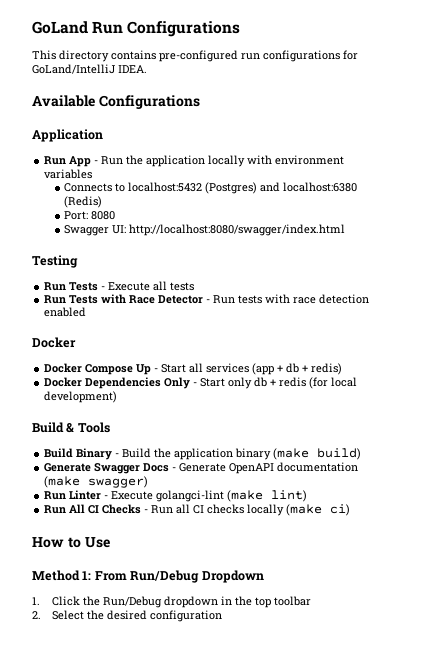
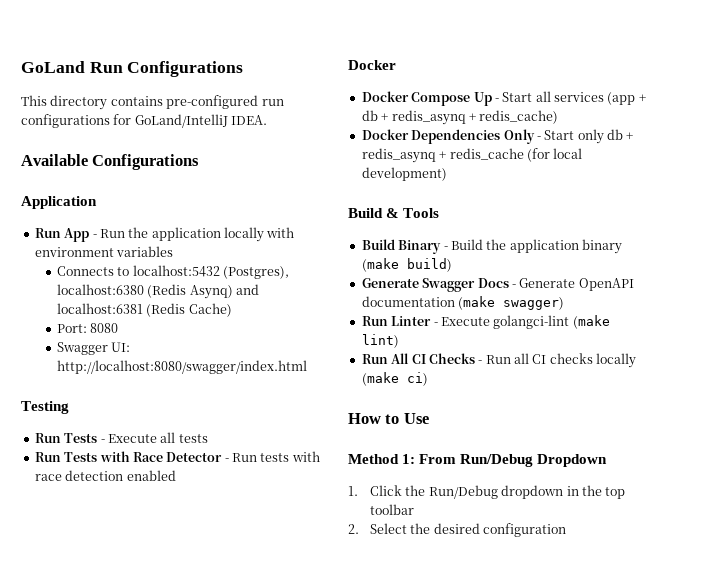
[205,182,358,194] [64,196,103,208] (Postgres) and localhost:6380 (Redis) -> [222,266,289,279] [56,284,259,299] [56,303,232,317] (Postgres), localhost:6380 (Redis Asynq) and localhost:6381 (Redis Cache)
[311,363,343,375] redis) -> [391,110,559,125] redis_asynq + redis_cache)
[279,377,307,387] redis -> [361,148,524,163] redis_asynq + redis_cache

